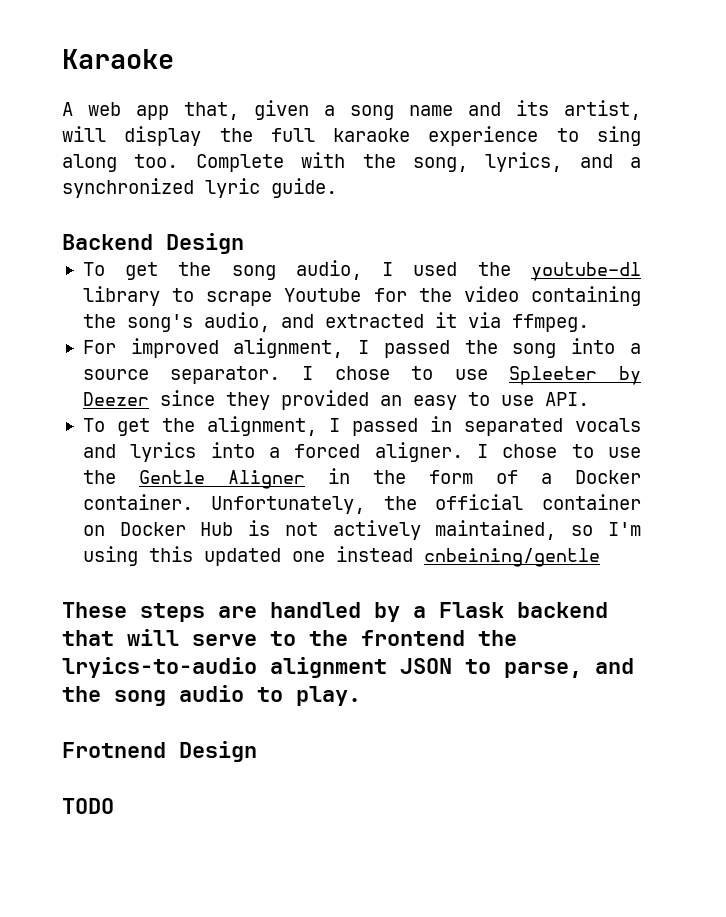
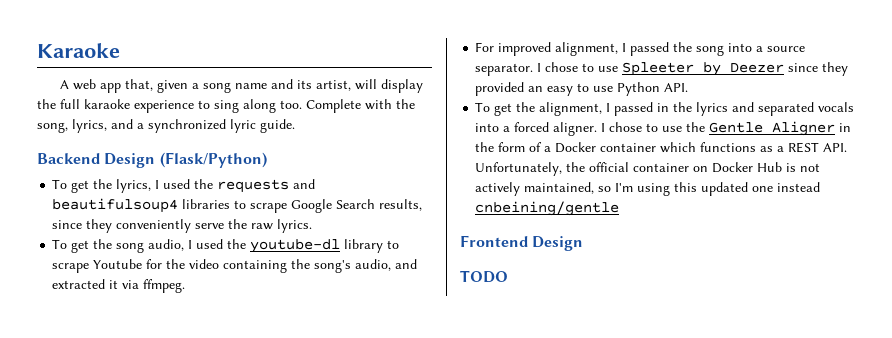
(244, 243) none -> [159,152,267,168] [52,179,316,193] [52,198,423,213] [52,219,313,233] (Flask/Python) // To get the lyrics, I used the requests and beautifulsoup4 libraries to scrape Google Search results, since they conveniently serve the raw lyrics.
(534, 400) none -> [617,82,661,96] Python
[463,418,641,436] [82,442,197,462] separated vocals and lyrics -> [673,102,855,116] the lyrics and separated vocals
[82,494,193,510] container. -> [600,142,848,153] container which functions as a REST API.
[62,602,608,622] [62,629,517,646] [62,657,634,678] [62,685,361,706] [62,742,166,758] These steps are handled by a Flask backend that will serve to the frontend the lryics-to-audio alignment JSON to parse, and the song audio to play. // Frotnend -> [460,235,528,247] Frontend

